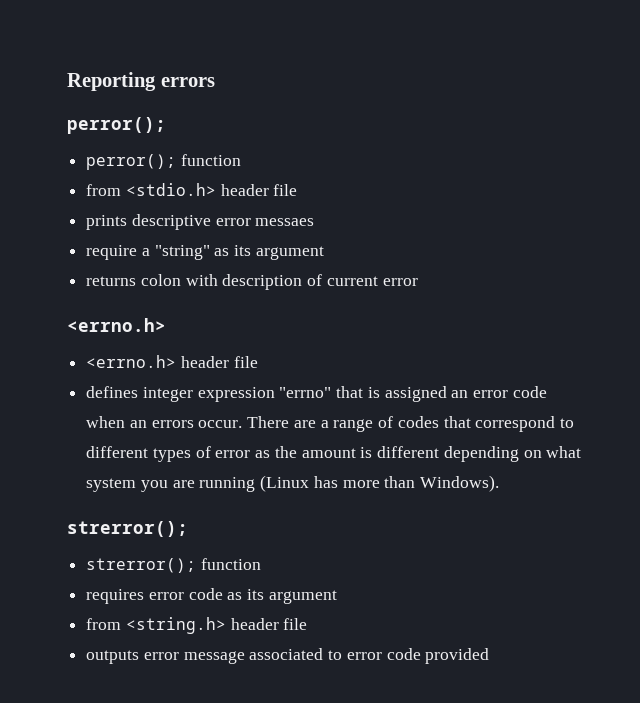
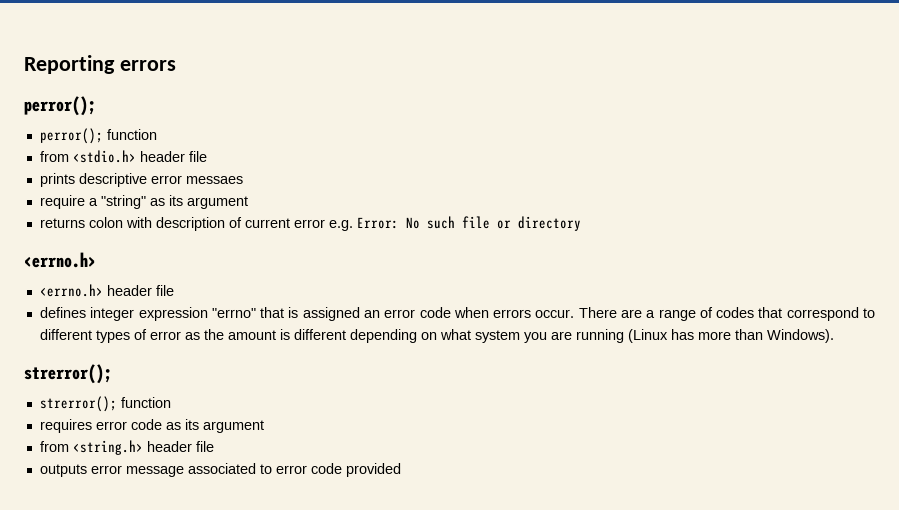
(418, 282) none -> [328,216,581,231] e.g. Error: No such file or directory
[129,420,147,428] an -> (489, 312) none

